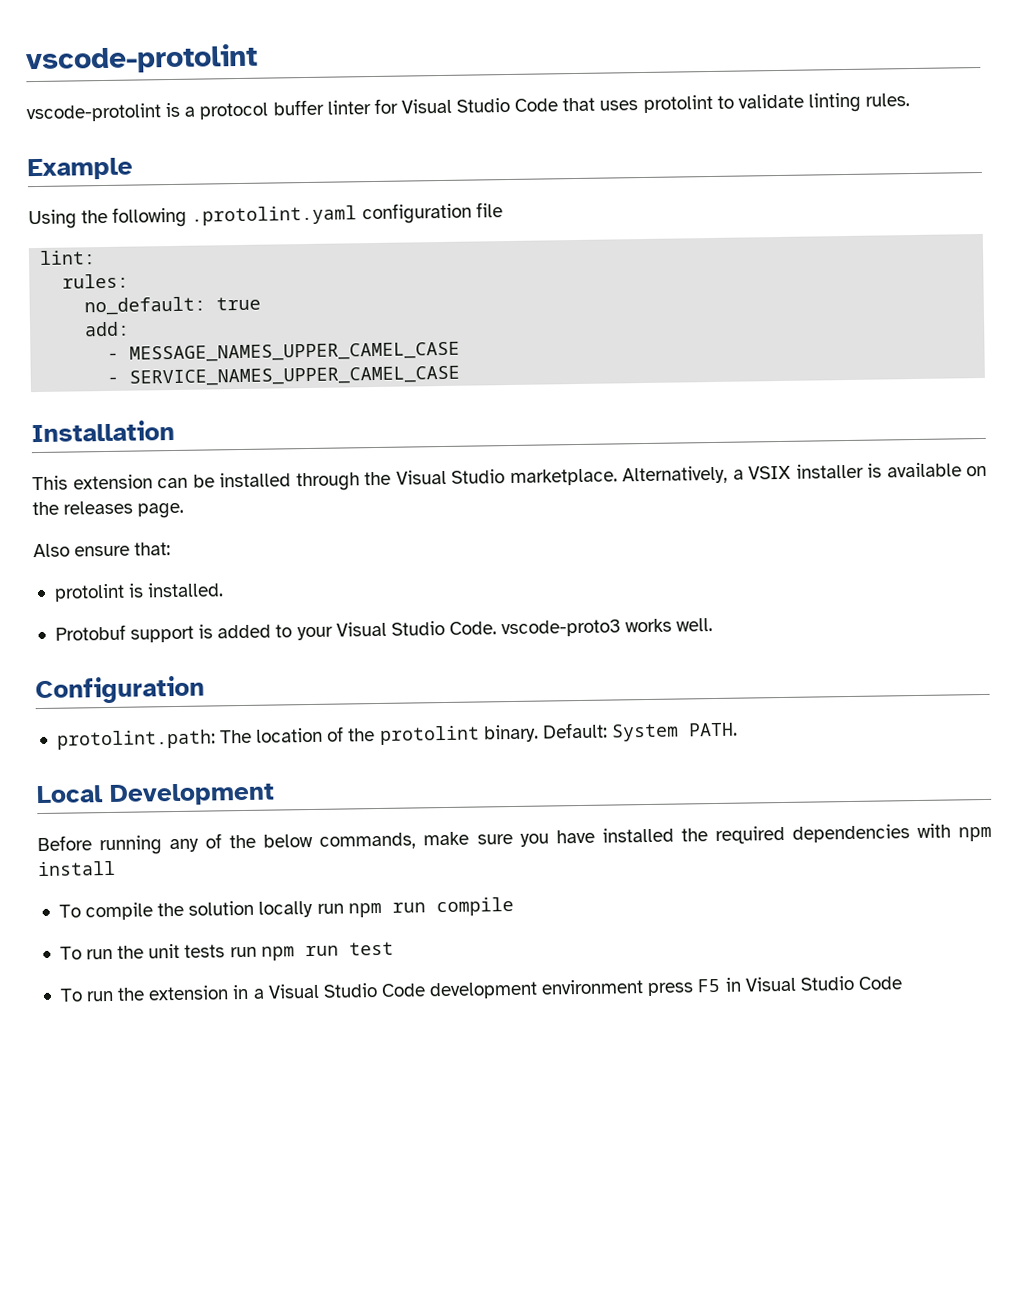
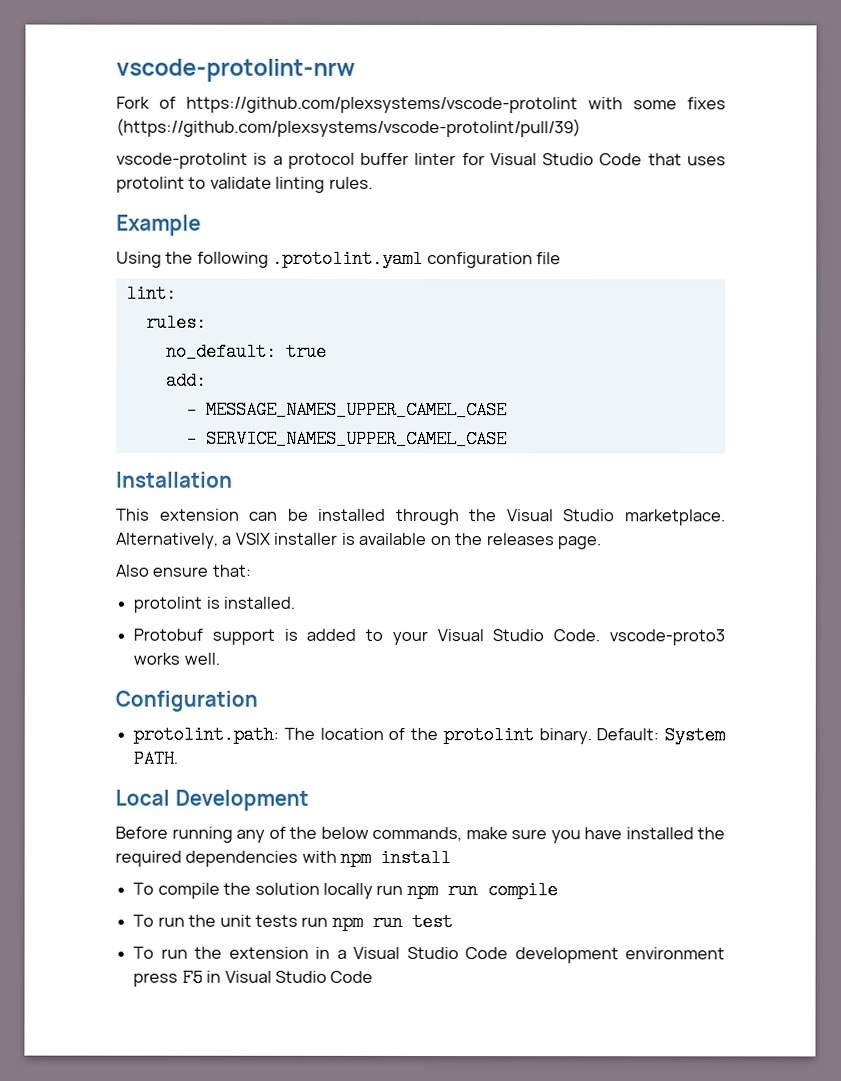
[25,43,258,75] vscode-protolint -> [116,58,355,82] [116,96,726,114] [116,118,581,138] vscode-protolint-nrw // Fork of https://github.com/plexsystems/vscode-protolint with some fixes (https://github.com/plexsystems/vscode-protolint/pull/39)

